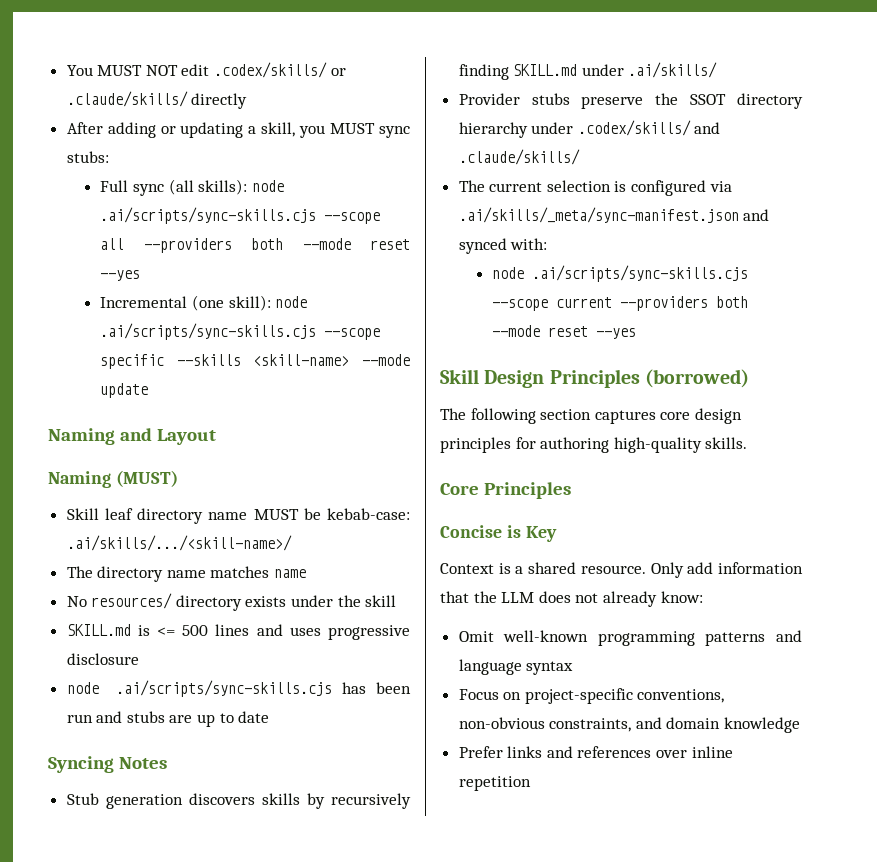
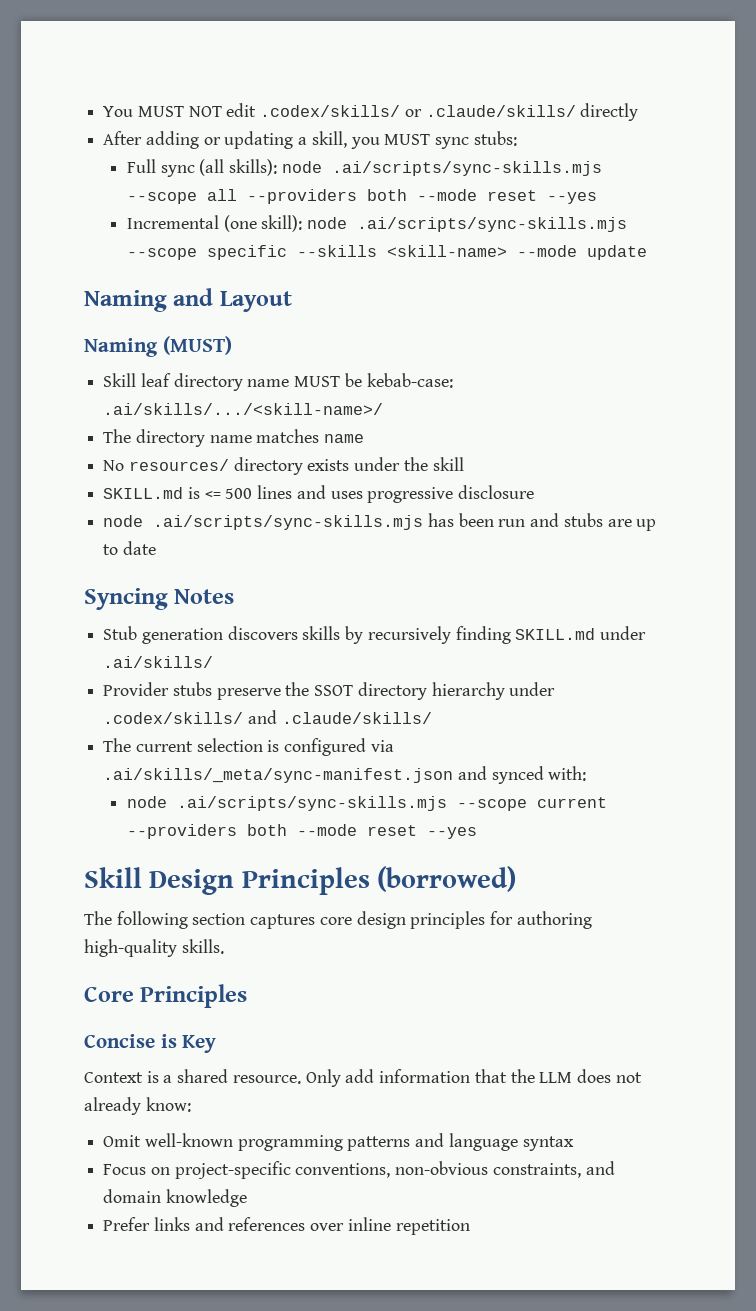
[100,207,317,224] .ai/scripts/sync-skills.cjs -> [331,161,602,176] .ai/scripts/sync-skills.mjs
[100,323,317,340] .ai/scripts/sync-skills.cjs -> [357,217,628,232] .ai/scripts/sync-skills.mjs
[116,680,333,697] .ai/scripts/sync-skills.cjs -> [153,515,424,530] .ai/scripts/sync-skills.mjs
[532,265,749,282] .ai/scripts/sync-skills.cjs -> [176,796,447,811] .ai/scripts/sync-skills.mjs

